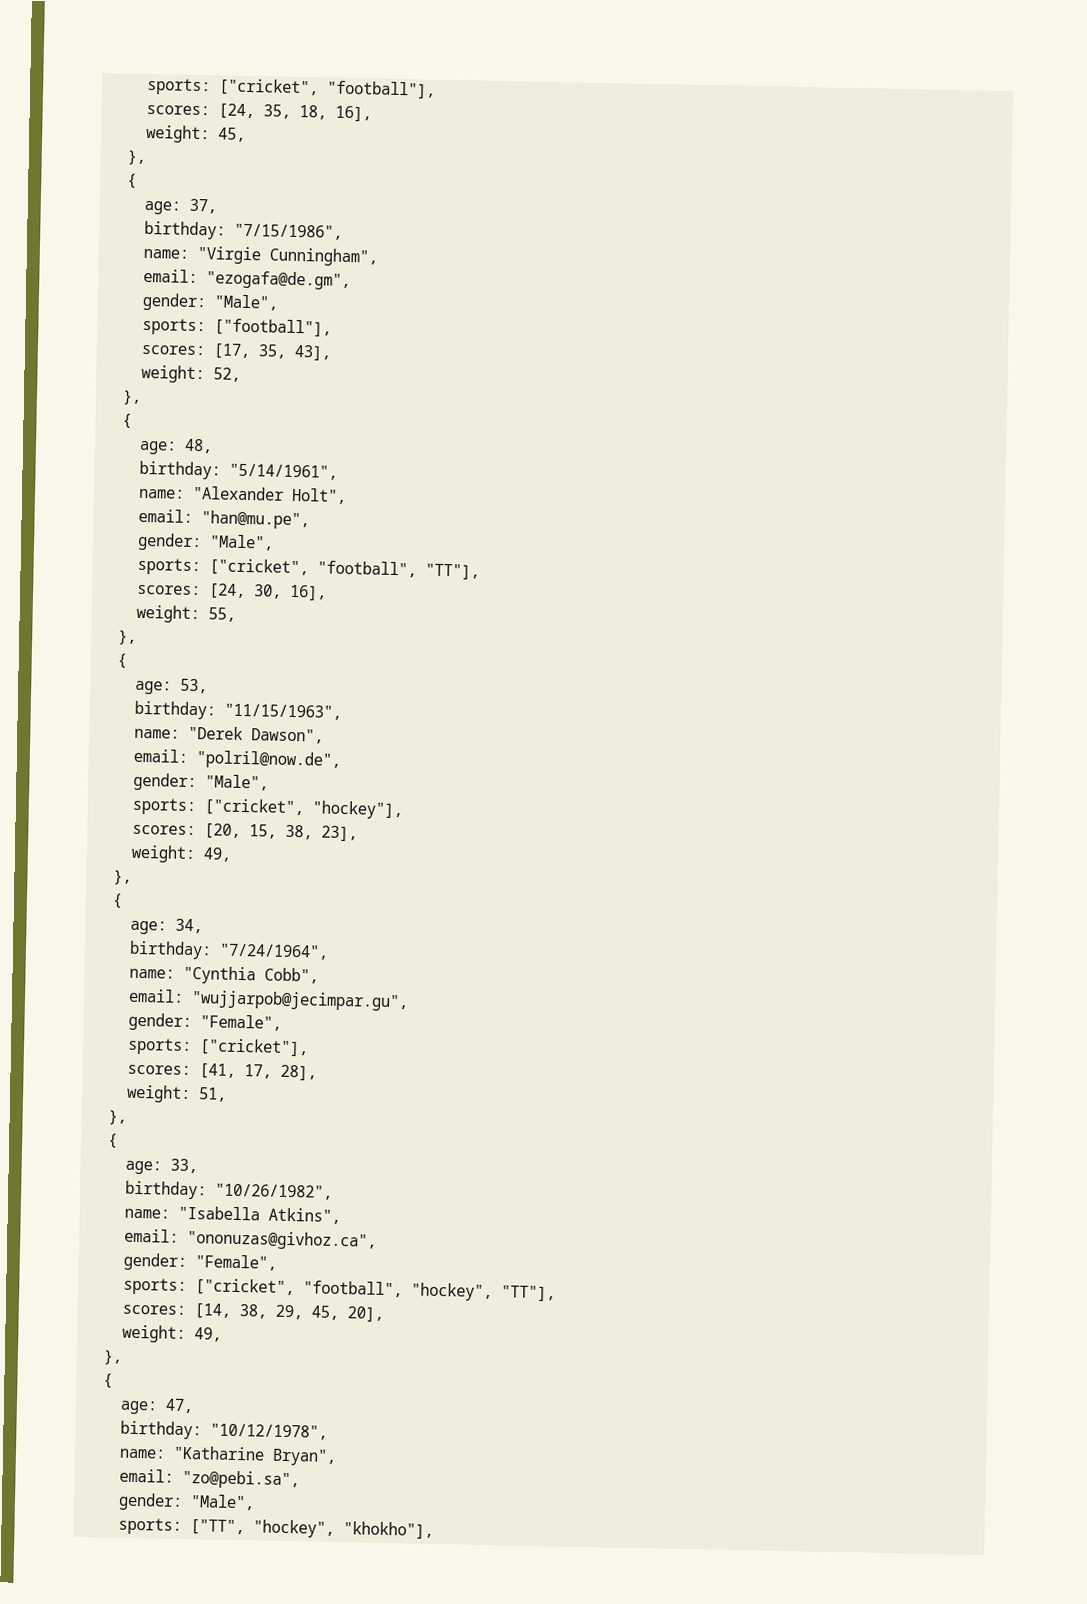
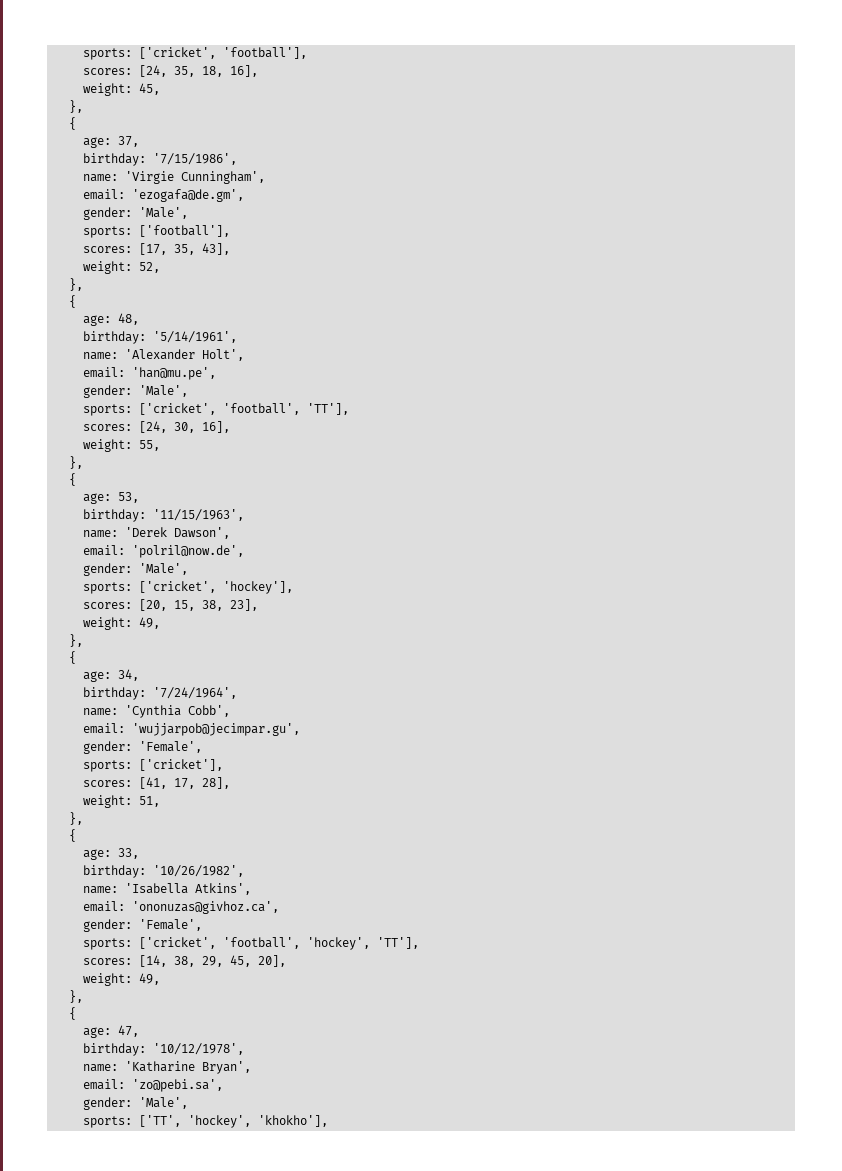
[147,77,437,99] sports: ["cricket", "football"], -> [82,47,307,60] sports: ['cricket', 'football'],
[234,223,344,240] [143,246,379,267] [143,268,352,291] [142,292,280,312] [142,317,333,337] "7/15/1986", // name: "Virgie Cunningham", // email: "ezogafa@de.gm", // gender: "Male", // sports: ["football"], -> [152,153,237,165] [82,171,265,184] [82,189,244,202] [82,207,188,220] [82,225,230,238] '7/15/1986', // name: 'Virgie Cunningham', // email: 'ezogafa@de.gm', // gender: 'Male', // sports: ['football'],
[229,463,339,480] [138,485,348,505] [138,508,311,530] [137,532,275,552] [137,557,481,580] "5/14/1961", // name: "Alexander Holt", // email: "han@mu.pe", // gender: "Male", // sports: ["cricket", "football", "TT"], -> [152,331,237,343] [82,349,244,361] [82,367,216,380] [82,385,188,398] [82,403,349,416] '5/14/1961', // name: 'Alexander Holt', // email: 'han@mu.pe', // gender: 'Male', // sports: ['cricket', 'football', 'TT'],
[224,703,343,720] [134,725,325,744] [133,748,342,770] [133,772,270,792] [132,797,404,820] "11/15/1963", // name: "Derek Dawson", // email: "polril@now.de", // gender: "Male", // sports: ["cricket", "hockey"], -> [152,509,244,521] [82,527,230,539] [82,545,244,558] [82,563,188,576] [82,581,293,594] '11/15/1963', // name: 'Derek Dawson', // email: 'polril@now.de', // gender: 'Male', // sports: ['cricket', 'hockey'],
[219,943,330,960] [129,965,320,985] [128,988,410,1012] [128,1012,283,1032] [127,1037,310,1057] "7/24/1964", // name: "Cynthia Cobb", // email: "wujjarpob@jecimpar.gu", // gender: "Female", // sports: ["cricket"], -> [152,687,237,699] [82,705,230,718] [82,723,300,736] [82,741,202,754] [82,759,223,772] '7/24/1964', // name: 'Cynthia Cobb', // email: 'wujjarpob@jecimpar.gu', // gender: 'Female', // sports: ['cricket'],
[215,1183,334,1200] [124,1205,342,1225] [124,1228,378,1251] [123,1252,278,1272] [123,1277,557,1302] "10/26/1982", // name: "Isabella Atkins", // email: "ononuzas@givhoz.ca", // gender: "Female", // sports: ["cricket", "football", "hockey", "TT"], -> [152,865,244,877] [82,883,251,895] [82,901,279,914] [82,919,202,932] [82,937,419,950] '10/26/1982', // name: 'Isabella Atkins', // email: 'ononuzas@givhoz.ca', // gender: 'Female', // sports: ['cricket', 'football', 'hockey', 'TT'],
[210,1423,329,1440] [119,1445,338,1467] [119,1468,301,1490] [118,1492,256,1511] [118,1517,435,1539] "10/12/1978", // name: "Katharine Bryan", // email: "zo@pebi.sa", // gender: "Male", // sports: ["TT", "hockey", "khokho"], -> [152,1043,244,1055] [82,1061,251,1074] [82,1079,223,1092] [82,1097,188,1110] [82,1115,328,1128] '10/12/1978', // name: 'Katharine Bryan', // email: 'zo@pebi.sa', // gender: 'Male', // sports: ['TT', 'hockey', 'khokho'],

